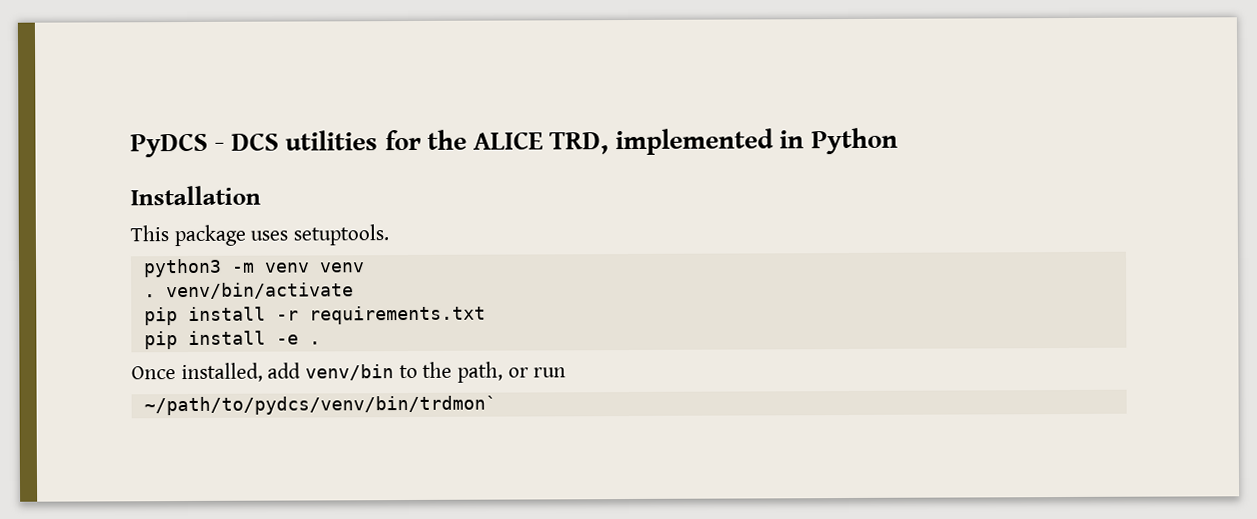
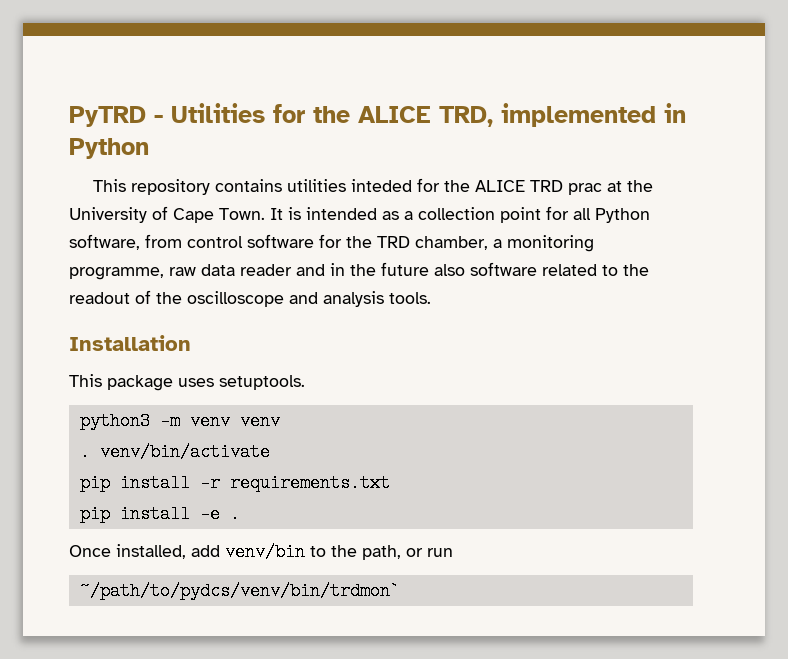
[130,130,379,158] PyDCS - DCS utilities -> [69,103,265,127] PyTRD - Utilities
(898, 141) none -> [93,178,654,195] [69,206,650,223] [69,234,594,252] [69,262,649,280] [69,290,431,307] // This repository contains utilities inteded for the ALICE TRD prac at the University of Cape Town. It is intended as a collection point for all Python software, from control software for the TRD chamber, a monitoring programme, raw data reader and in the future also software related to the readout of the oscilloscope and analysis tools.

